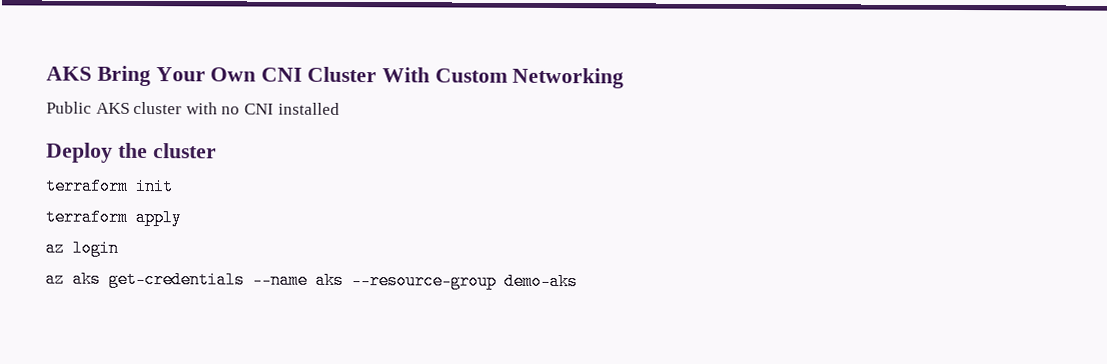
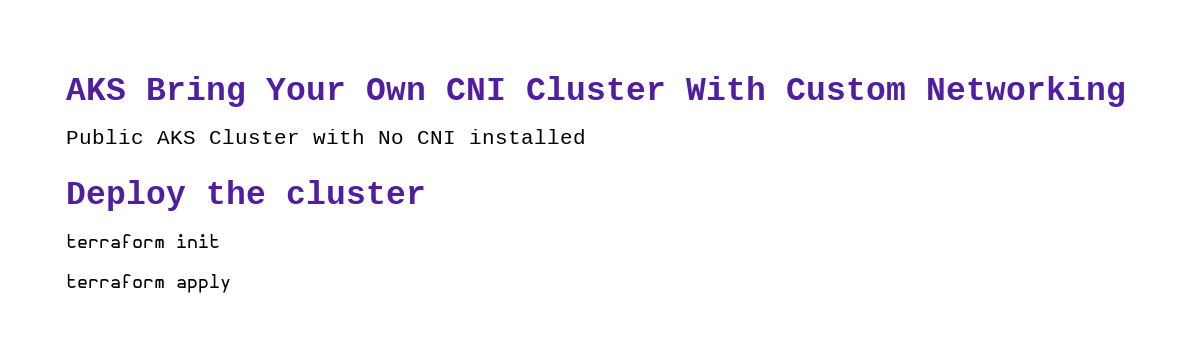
[133,101,241,115] cluster with no -> [209,129,404,144] Cluster with No
[45,239,119,257] [45,270,578,291] // az login // az aks get-credentials --name aks --resource-group demo-aks -> (231, 283) none

